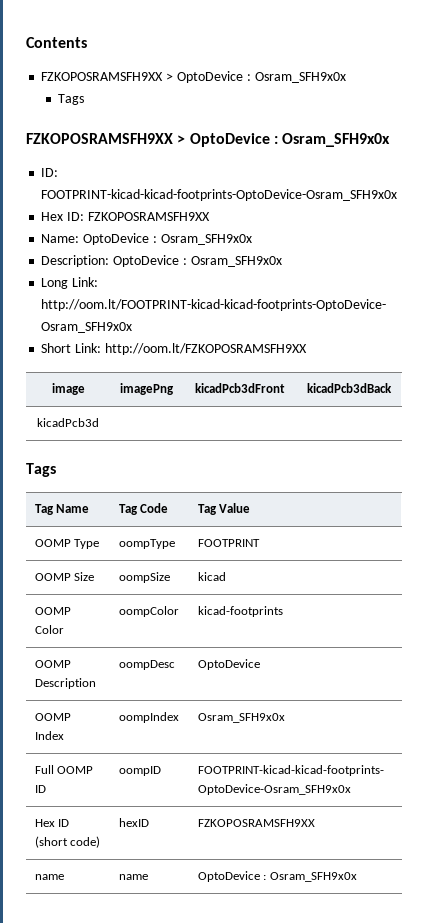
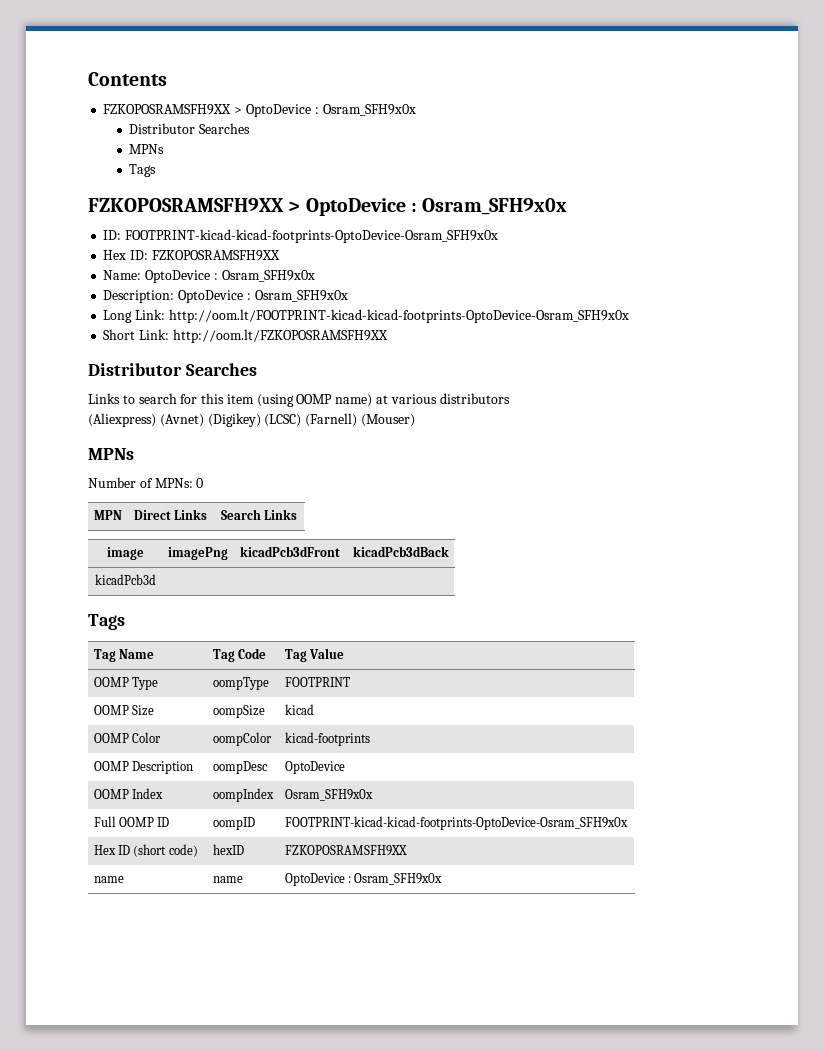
(346, 77) none -> [129,123,251,134] [129,144,165,154] // Distributor Searches // MPNs
(307, 349) none -> [88,363,257,376] [88,393,510,407] [88,413,415,427] [88,448,134,460] [88,477,204,488] [93,510,122,520] [133,509,208,520] [220,509,298,520] // Distributor Searches // Links to search for this item (using OOMP name) at various distributors // (Aliexpress) (Avnet) (Digikey) (LCSC) (Farnell) (Mouser) // MPNs // Number of MPNs: 0 // MPN | Direct Links | Search Links

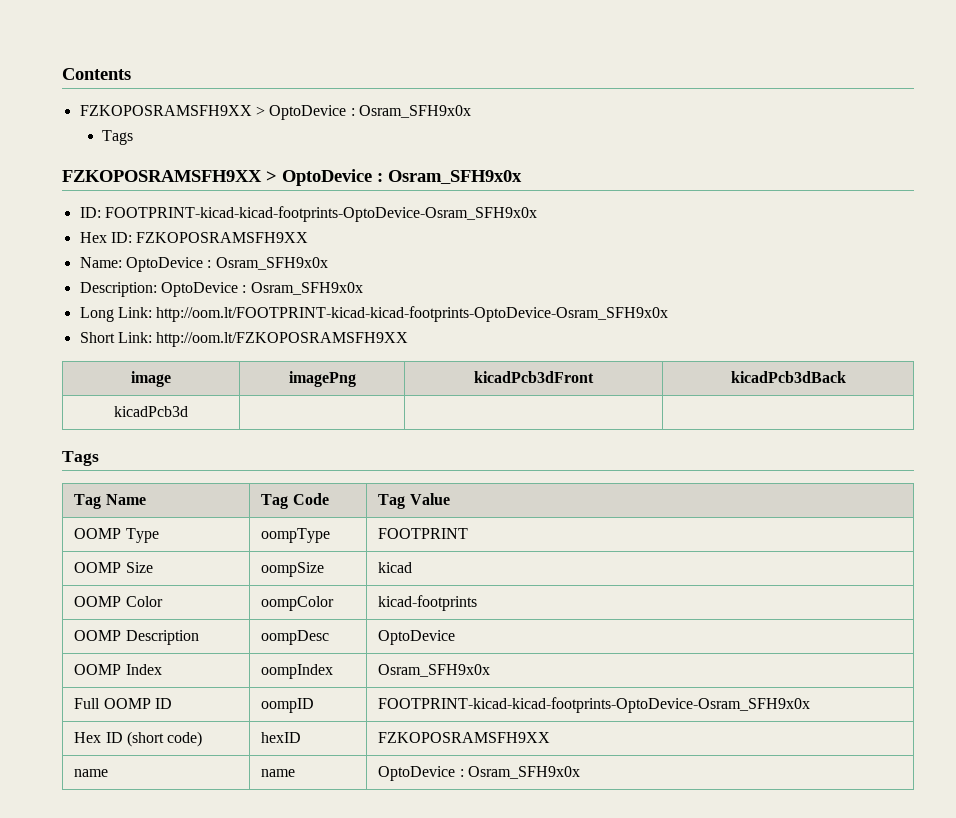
[129,123,251,134] [129,144,165,154] // Distributor Searches // MPNs -> (471, 111) none
[88,363,257,376] [88,393,510,407] [88,413,415,427] [88,448,134,460] [88,477,204,488] [93,510,122,520] [133,509,208,520] [220,509,298,520] // Distributor Searches // Links to search for this item (using OOMP name) at various distributors // (Aliexpress) (Avnet) (Digikey) (LCSC) (Farnell) (Mouser) // MPNs // Number of MPNs: 0 // MPN | Direct Links | Search Links -> (409, 339) none

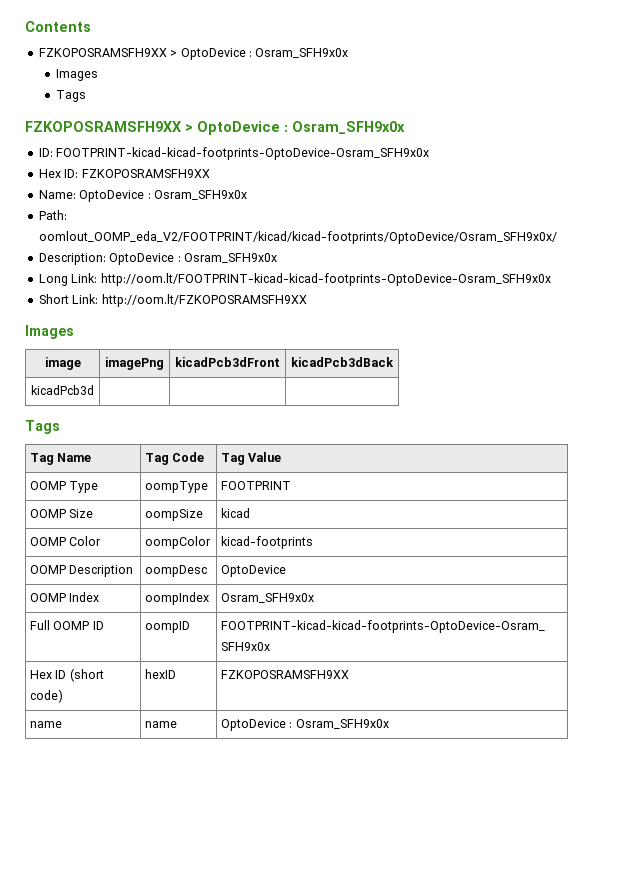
(471, 111) none -> [56,69,99,81] // Images
(328, 263) none -> [38,210,67,220] [38,231,557,244] // Path: oomlout_OOMP_eda_V2/FOOTPRINT/kicad/kicad-footprints/OptoDevice/Osram_SFH9x0x/
(409, 339) none -> [25,325,74,339] // Images

